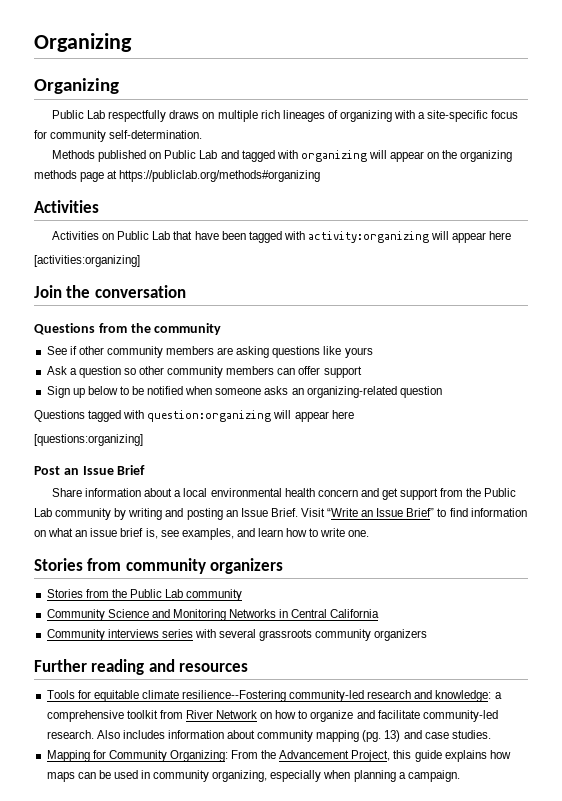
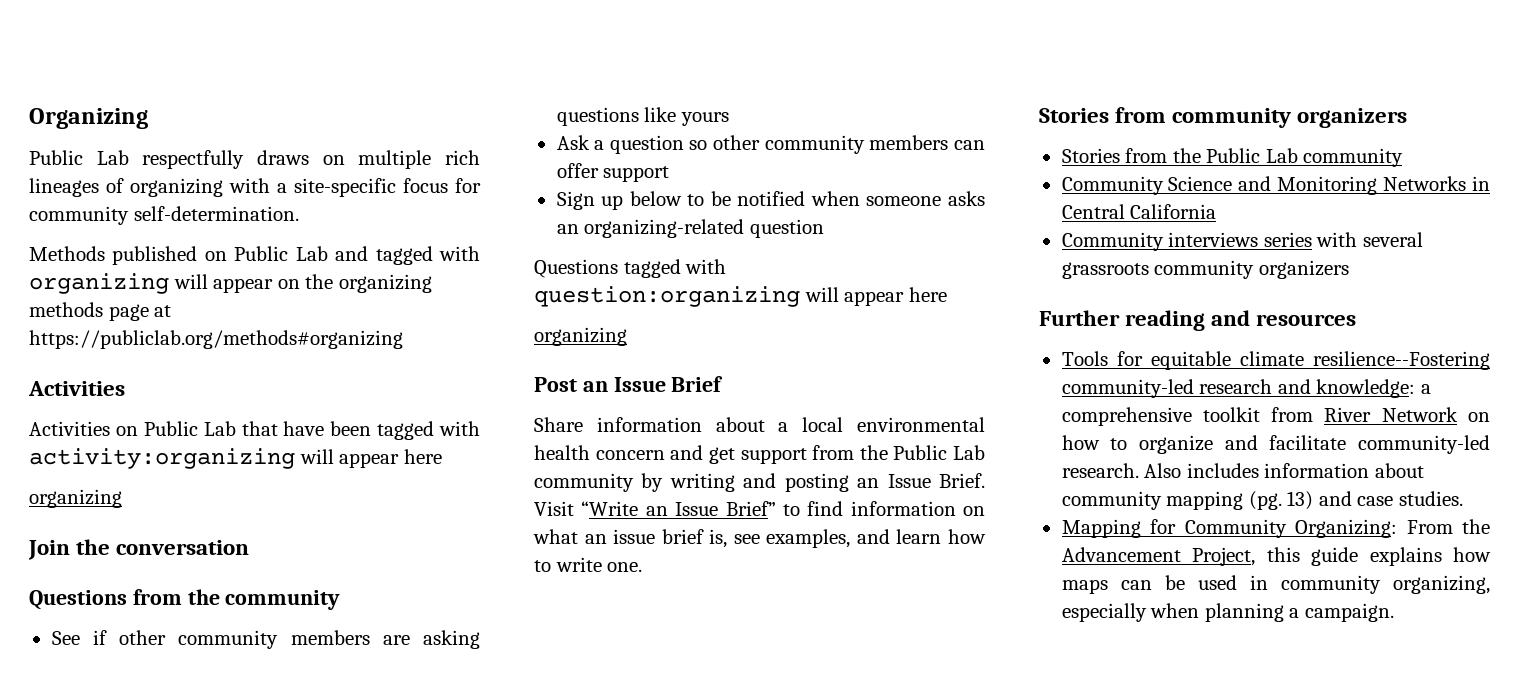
[34,33,132,52] [34,78,119,94] Organizing // Organizing -> [29,108,148,129] Organizing
[34,255,140,267] [activities:organizing] -> [29,489,122,508] organizing
[34,434,143,446] [questions:organizing] -> [534,327,627,346] organizing

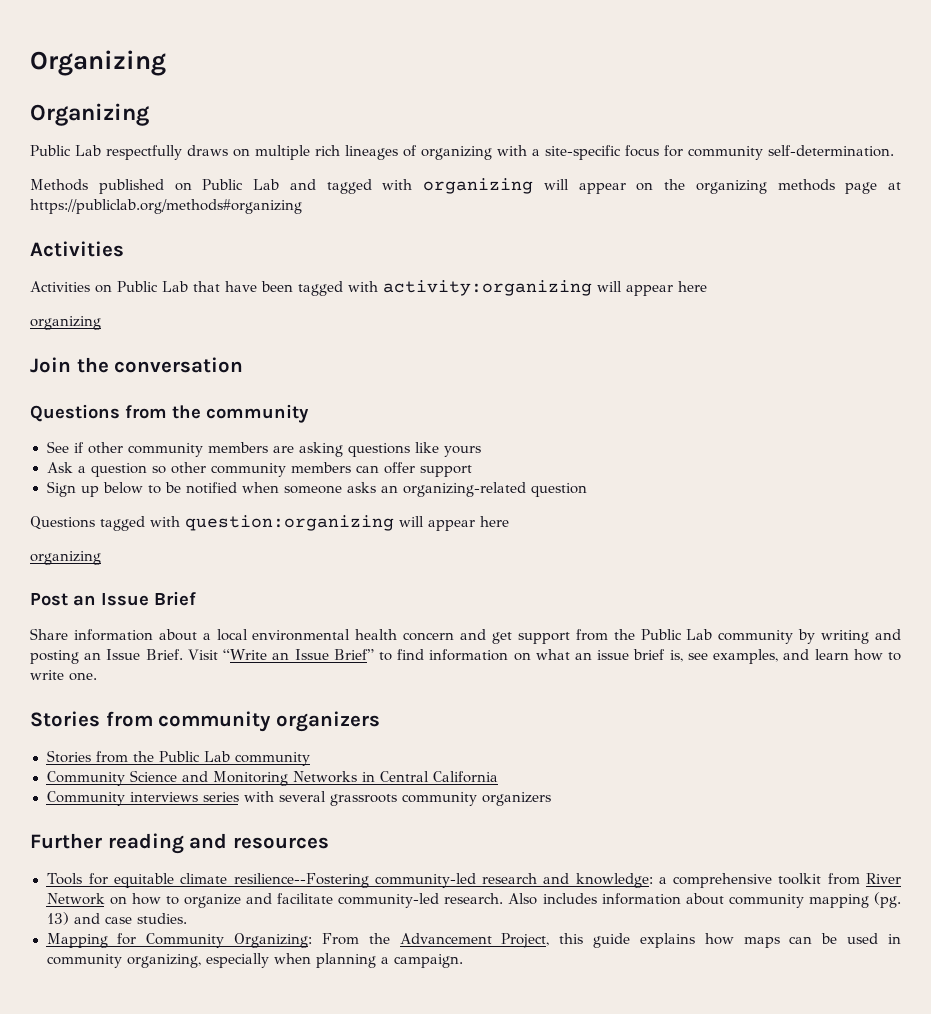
[29,108,148,129] Organizing -> [30,50,166,76] [30,103,149,126] Organizing // Organizing

